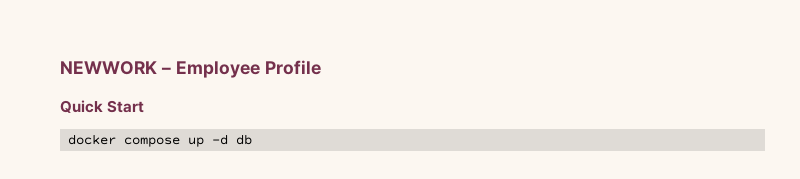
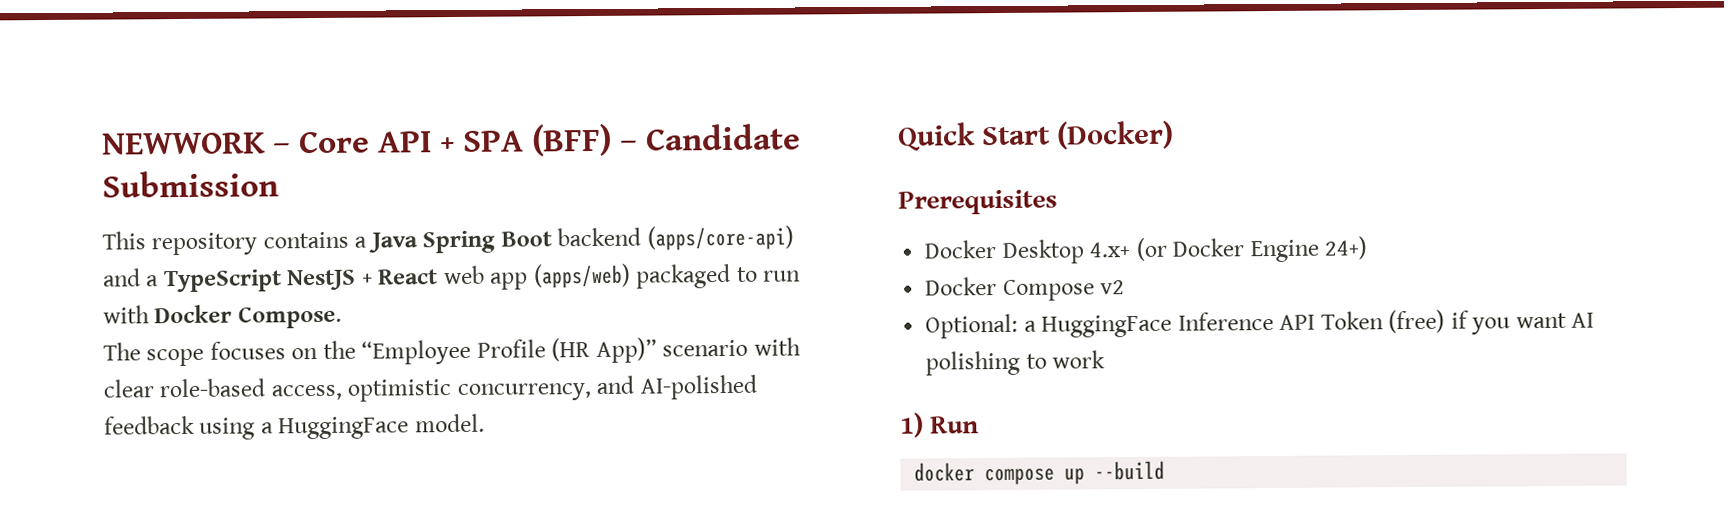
[175,60,321,78] [60,100,145,113] Employee Profile // Quick Start -> [299,123,802,157] [102,170,279,198] [102,225,794,256] [103,263,802,293] [103,304,342,329] [103,337,801,367] [103,374,757,402] [104,413,485,440] [897,120,1175,151] [898,189,1058,215] [924,236,1368,264] [925,277,1126,301] [925,309,1595,339] [925,350,1106,376] [900,412,980,438] Core API + SPA (BFF) – Candidate Submission // This repository contains a Java Spring Boot backend (apps/core-api) and a TypeScript NestJS + React web app (apps/web) packaged to run with Docker Compose. // The scope focuses on the “Employee Profile (HR App)” scenario with clear role‑based access, optimistic concurrency, and AI‑polished feedback using a HuggingFace model. // Quick Start (Docker) // Prerequisites // Docker Desktop 4.x+ (or Docker Engine 24+) // Docker Compose v2 // Optional: a HuggingFace Inference API Token (free) if you want AI polishing to work // 1) Run
[211,134,252,145] -d db -> [1094,460,1166,481] --build

